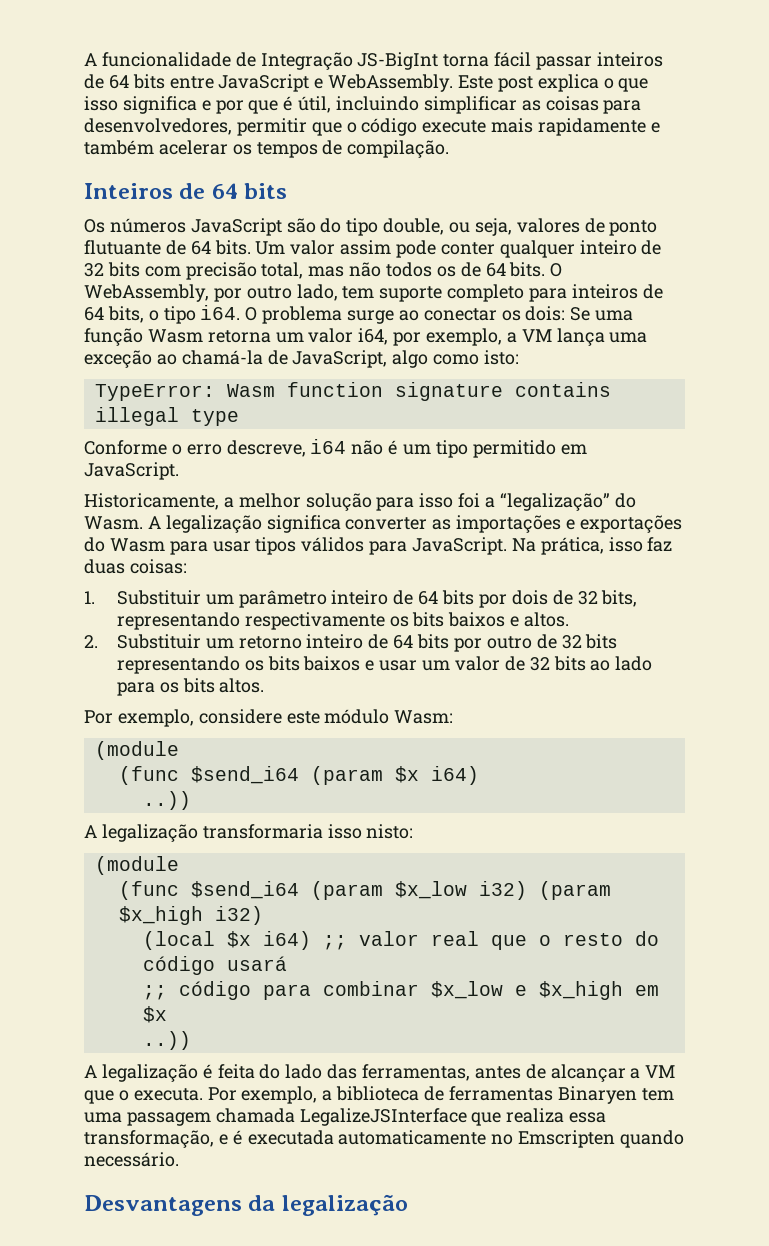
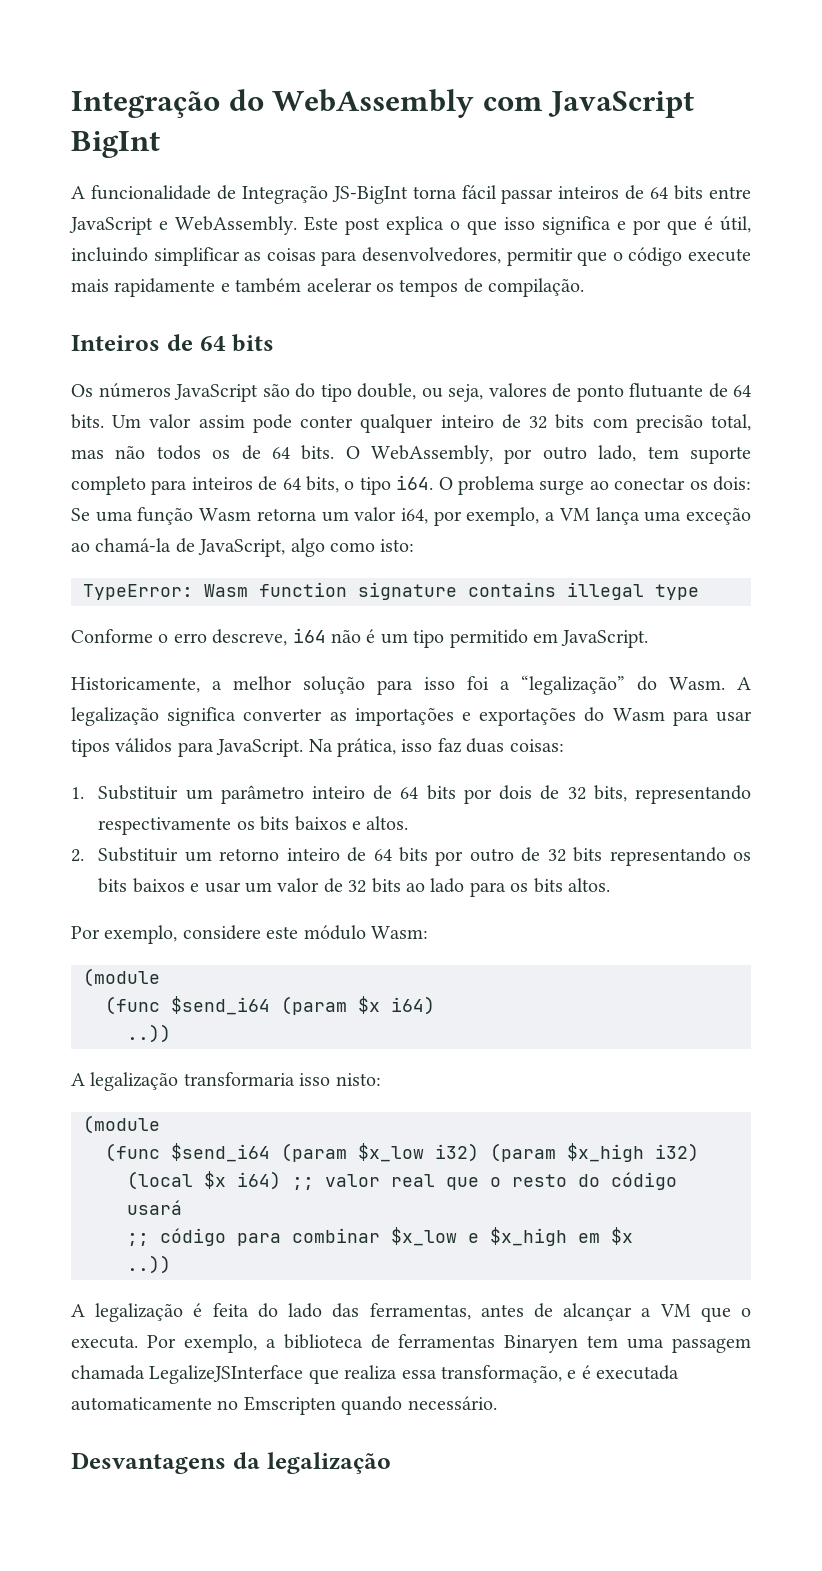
(84, 59) none -> [71,89,695,118] [71,131,160,158] Integração do WebAssembly com JavaScript BigInt //

